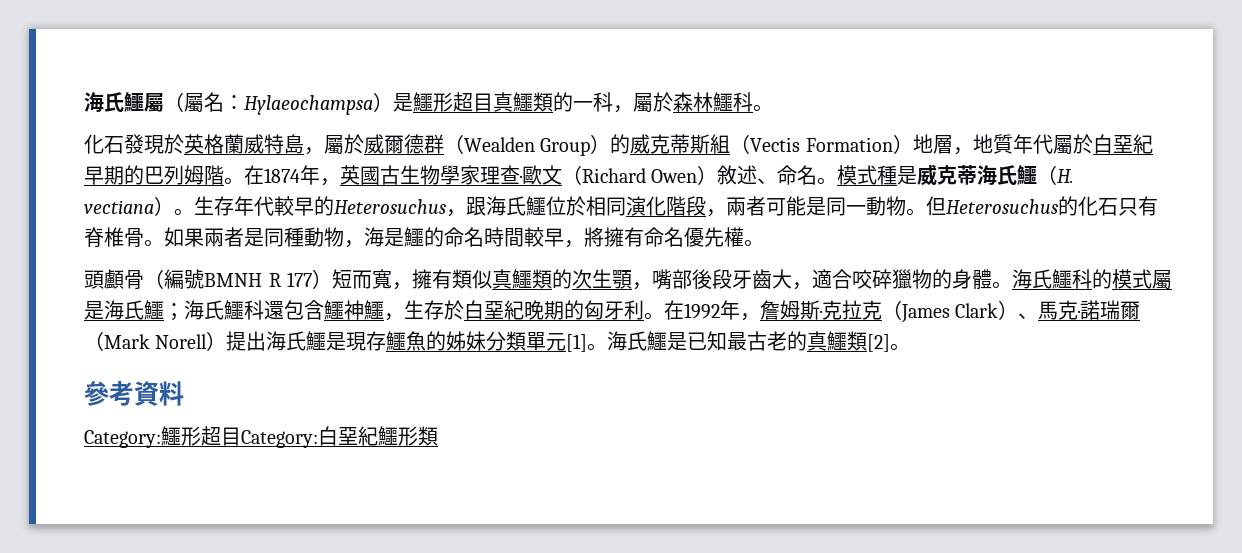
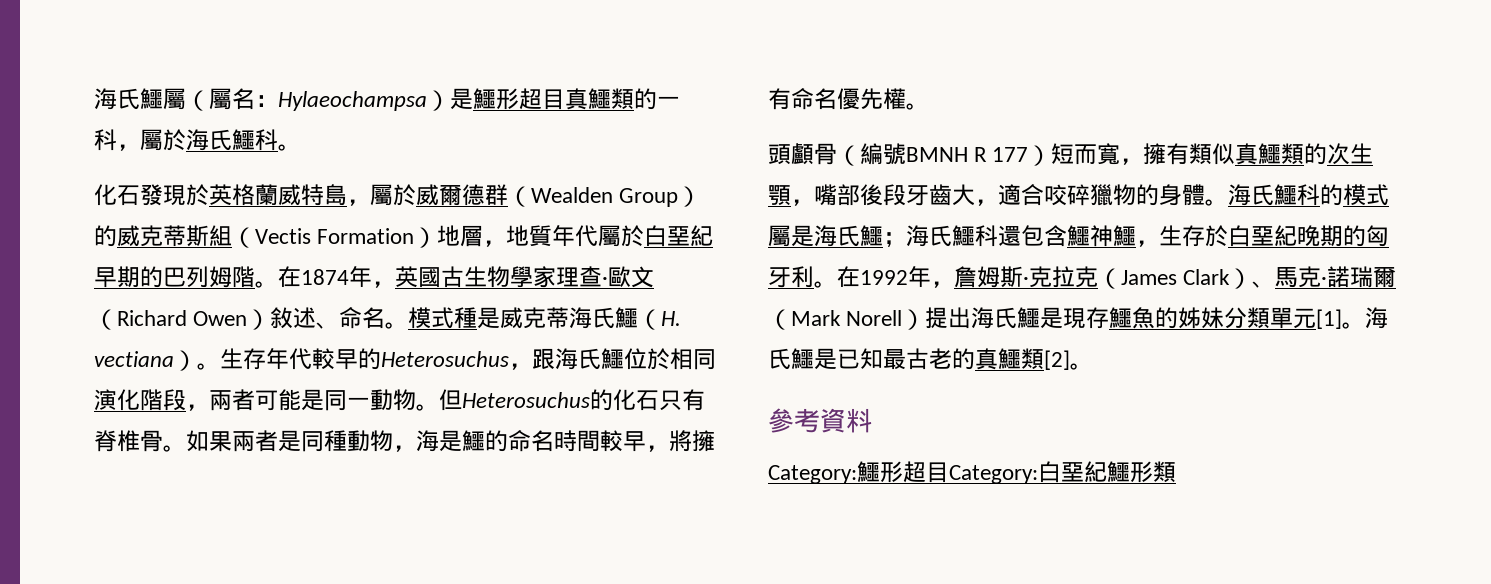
[673,92,713,112] 森林 -> [186,129,232,151] 海氏

